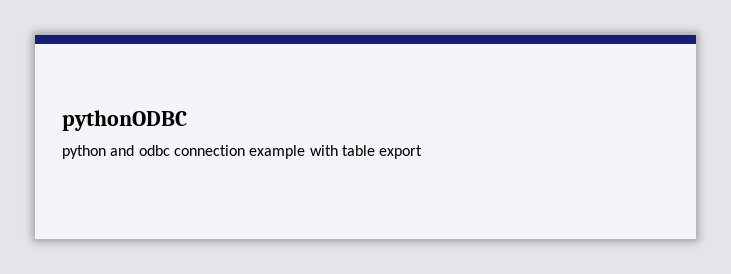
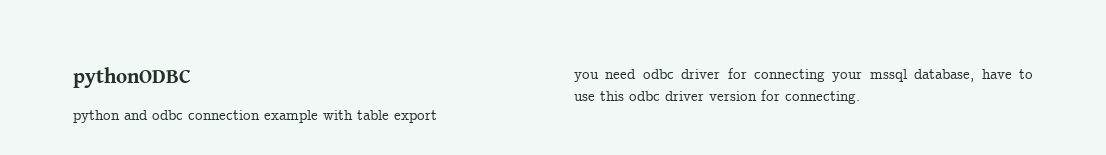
(423, 152) none -> [574,68,1033,82] [574,90,860,104] // you need odbc driver for connecting your mssql database, have to use this odbc driver version for connecting.

